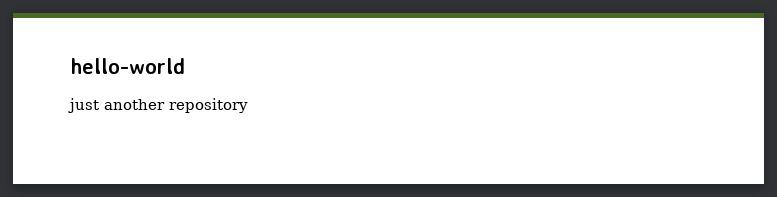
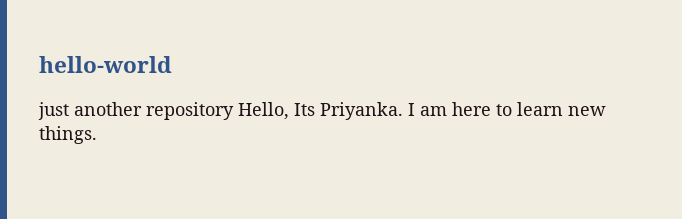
(248, 105) none -> [238,102,606,120] [39,126,97,144] Hello, Its Priyanka. I am here to learn new things.

